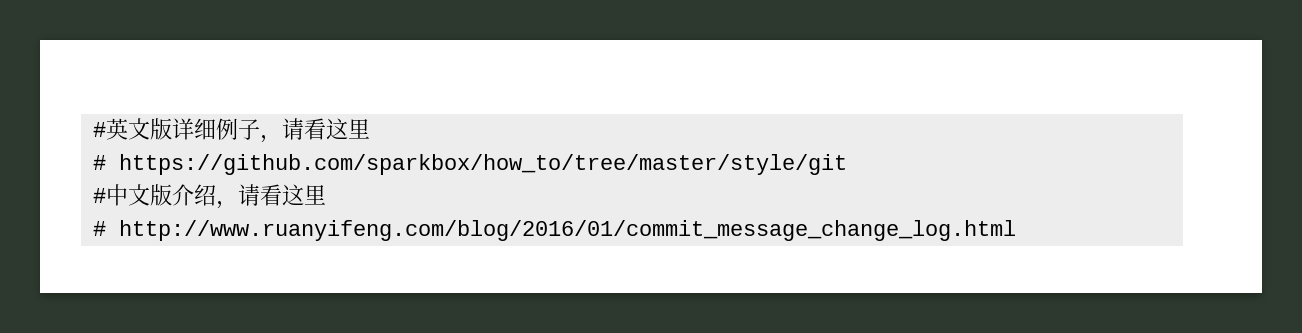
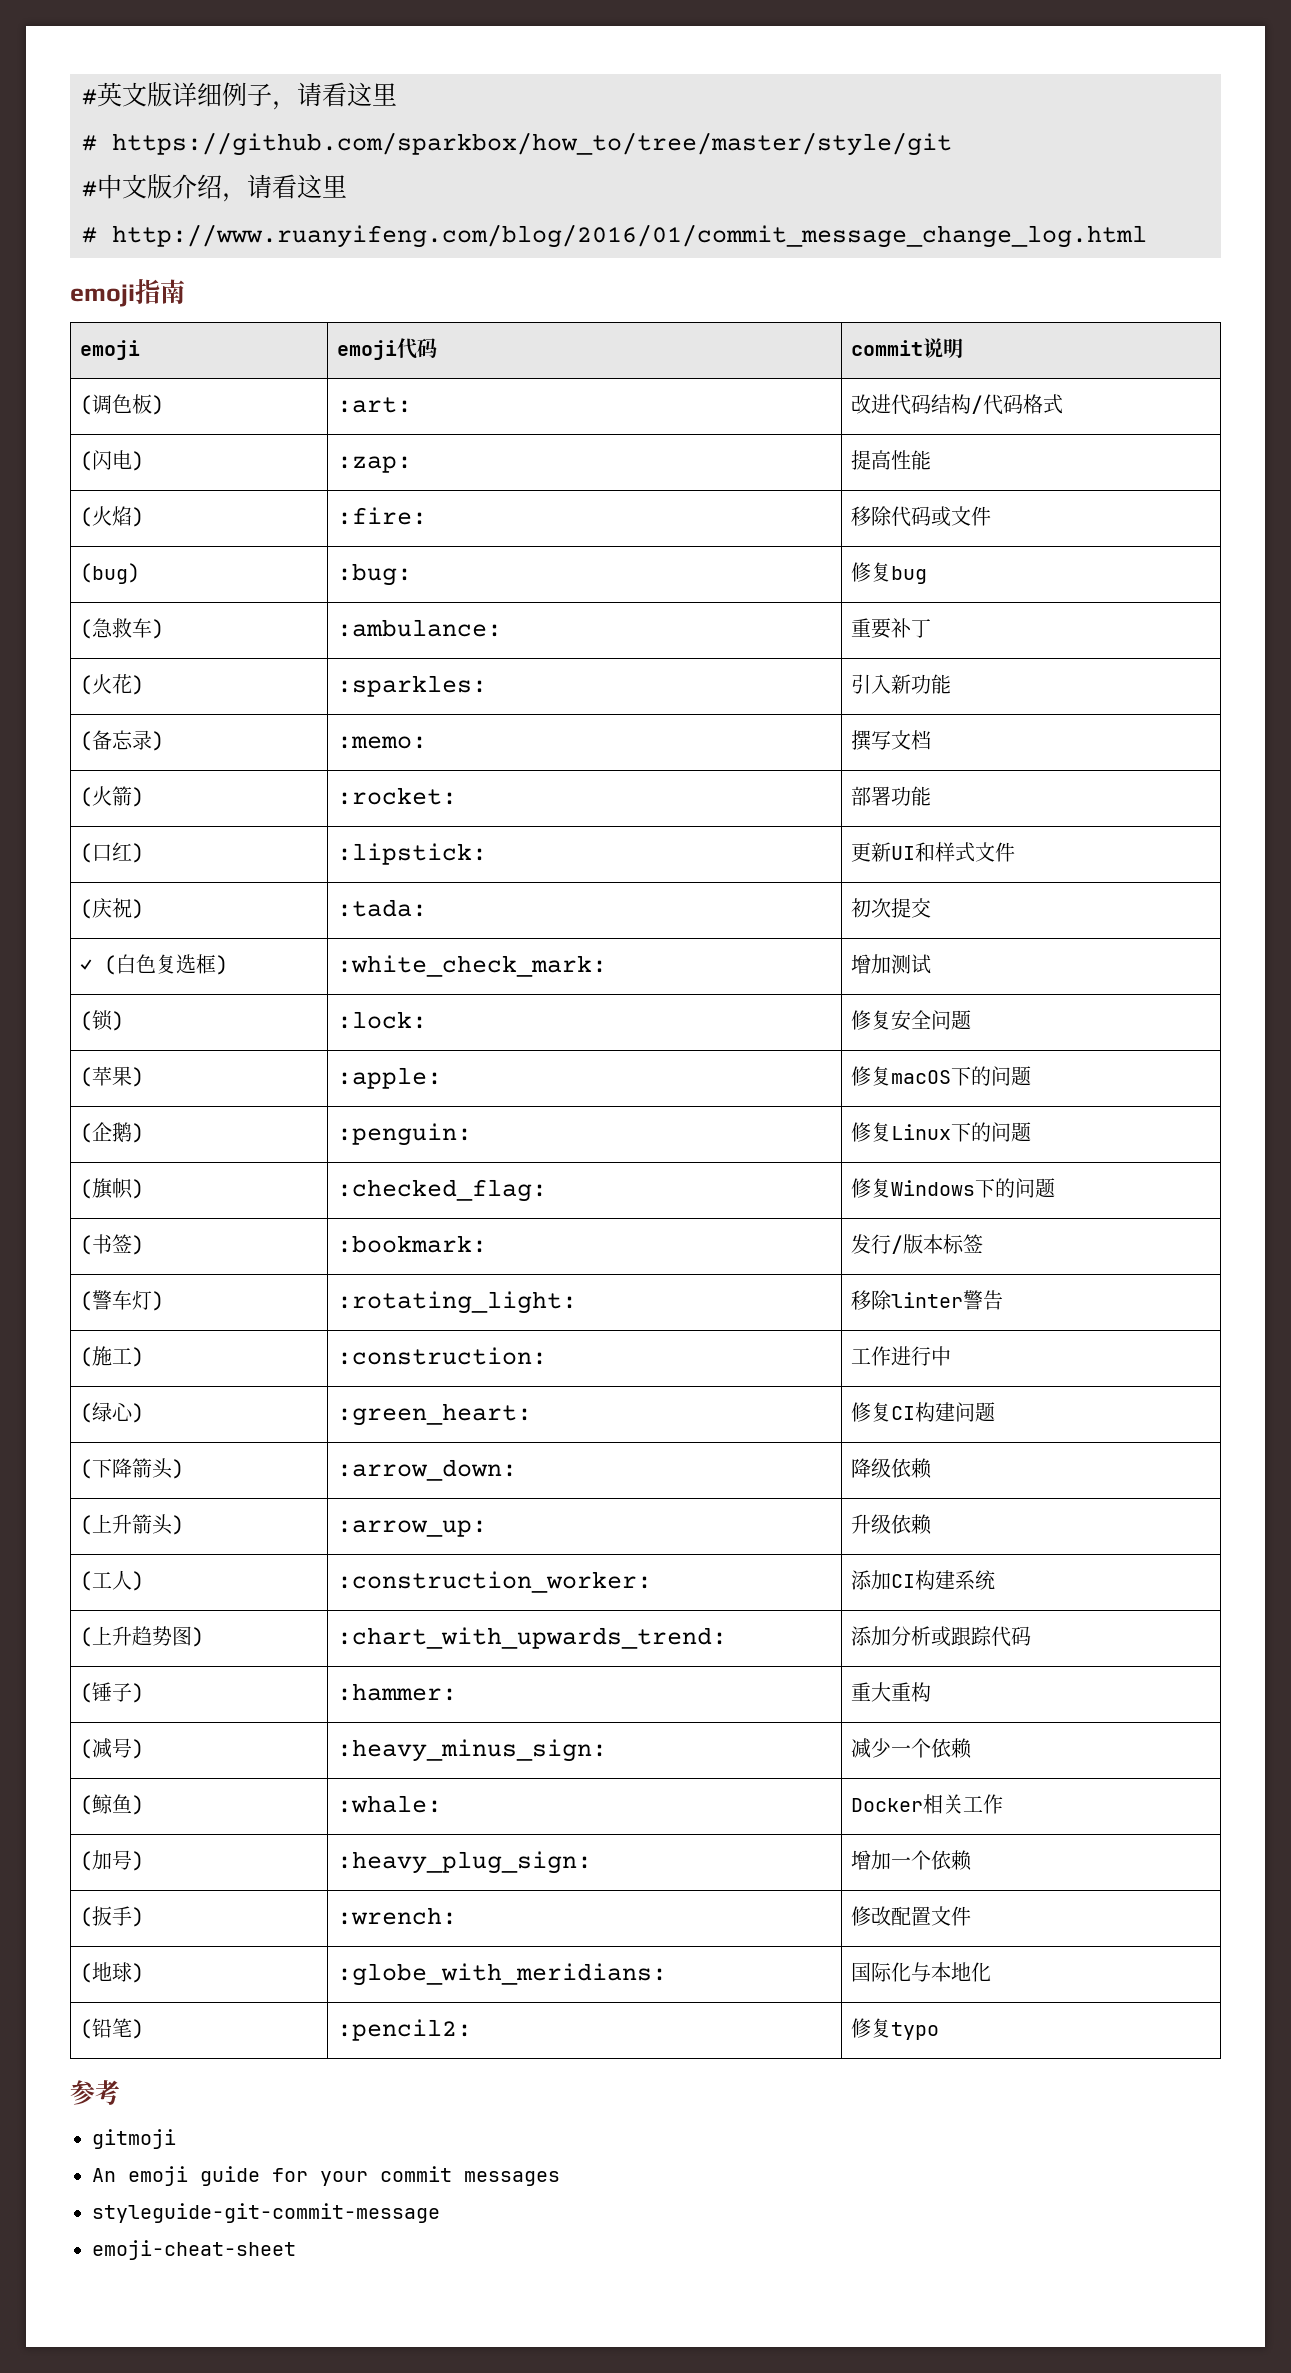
(1016, 230) none -> [70,279,185,307] [80,340,141,360] [337,338,438,360] [851,338,964,358] [80,394,165,415] [337,397,413,413] [851,394,1064,415] [80,450,145,471] [337,456,413,473] [851,450,932,470] [80,506,145,527] [337,507,428,525] [851,506,992,527] [80,563,141,584] [337,563,413,586] [851,562,928,584] [80,618,165,639] [337,619,503,637] [851,618,932,639] [80,674,145,695] [337,675,488,697] [851,674,952,694] [80,730,165,751] [337,736,428,749] [851,730,932,751] [80,786,145,807] [337,787,458,805] [851,786,932,806] [80,842,145,863] [337,843,488,865] [851,842,1016,862] [80,898,145,919] [337,899,428,917] [851,898,932,918] [80,954,229,975] [337,955,608,977] [851,954,932,974] [80,1010,125,1031] [337,1011,428,1029] [851,1010,972,1031] [80,1066,145,1087] [337,1067,443,1089] [851,1066,1032,1086] [80,1122,145,1143] [337,1123,473,1146] [851,1122,1032,1142] [80,1178,145,1199] [337,1179,548,1202] [851,1178,1056,1198] [80,1234,145,1255] [337,1235,488,1253] [851,1234,984,1254] [80,1290,165,1311] [337,1291,578,1314] [851,1290,1004,1310] [80,1346,145,1367] [337,1347,548,1365] [851,1346,952,1366] [80,1402,145,1423] [337,1403,533,1426] [851,1402,996,1422] [80,1458,185,1479] [337,1459,518,1481] [851,1458,933,1479] [80,1514,185,1535] [337,1520,488,1537] [851,1514,933,1535] [80,1570,145,1591] [337,1571,653,1593] [851,1570,996,1590] [80,1626,205,1647] [337,1627,728,1649] [851,1626,1032,1647] [80,1682,145,1703] [337,1683,458,1701] [851,1682,932,1702] [80,1738,145,1759] [337,1739,608,1762] [851,1738,973,1759] [80,1794,145,1815] [337,1795,443,1813] [851,1794,1004,1814] [80,1850,145,1871] [337,1851,593,1874] [851,1850,973,1871] [80,1906,145,1927] [337,1907,458,1925] [851,1906,972,1926] [80,1962,145,1983] [337,1963,668,1986] [851,1962,992,1982] [80,2018,145,2039] [337,2019,473,2041] [851,2018,940,2040] [70,2080,120,2105] [92,2129,176,2149] [92,2166,560,2186] [92,2203,440,2223] [92,2240,296,2260] // emoji指南 // emoji | emoji代码 | commit说明 // (调色板) | :art: | 改进代码结构/代码格式 // (闪电) | :zap: | 提高性能 // (火焰) | :fire: | 移除代码或文件 // (bug) | :bug: | 修复bug // (急救车) | :ambulance: | 重要补丁 // (火花) | :sparkles: | 引入新功能 // (备忘录) | :memo: | 撰写文档 // (火箭) | :rocket: | 部署功能 // (口红) | :lipstick: | 更新UI和样式文件 // (庆祝) | :tada: | 初次提交 // ✓ (白色复选框) | :white_check_mark: | 增加测试 // (锁) | :lock: | 修复安全问题 // (苹果) | :apple: | 修复macOS下的问题 // (企鹅) | :penguin: | 修复Linux下的问题 // (旗帜) | :checked_flag: | 修复Windows下的问题 // (书签) | :bookmark: | 发行/版本标签 // (警车灯) | :rotating_light: | 移除linter警告 // (施工) | :construction: | 工作进行中 // (绿心) | :green_heart: | 修复CI构建问题 // (下降箭头) | :arrow_down: | 降级依赖 // (上升箭头) | :arrow_up: | 升级依赖 // (工人) | :construction_worker: | 添加CI构建系统 // (上升趋势图) | :chart_with_upwards_trend: | 添加分析或跟踪代码 // (锤子) | :hammer: | 重大重构 // (减号) | :heavy_minus_sign: | 减少一个依赖 // (鲸鱼) | :whale: | Docker相关工作 // (加号) | :heavy_plug_sign: | 增加一个依赖 // (扳手) | :wrench: | 修改配置文件 // (地球) | :globe_with_meridians: | 国际化与本地化 // (铅笔) | :pencil2: | 修复typo // 参考 // gitmoji // An emoji guide for your commit messages // styleguide-git-commit-message // emoji-cheat-sheet

